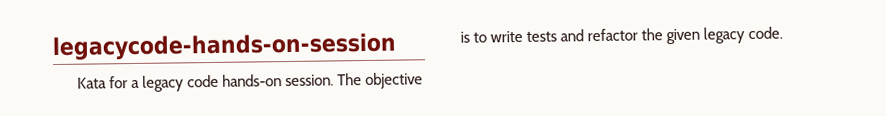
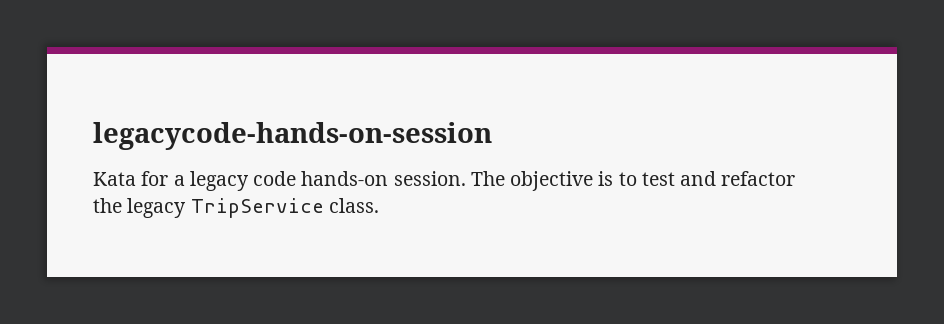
[490,30,558,43] write tests -> [641,172,675,186] test
[666,26,784,45] given legacy code. -> [127,198,379,218] legacy TripService class.

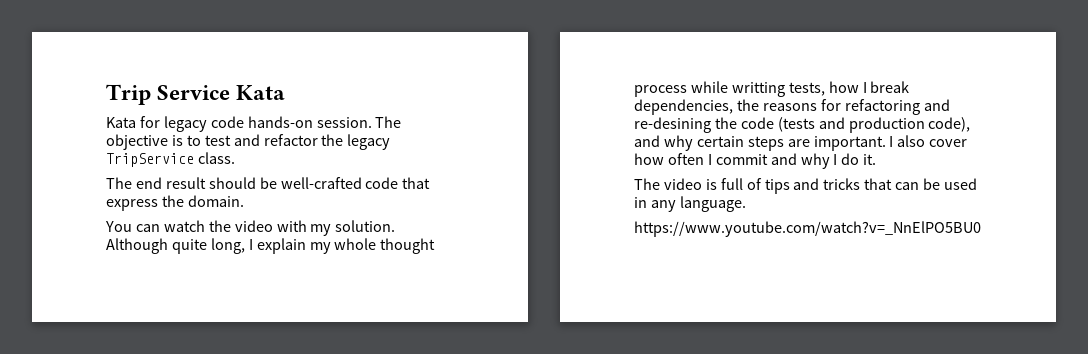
[93,122,492,150] legacycode-hands-on-session -> [106,84,286,105] Trip Service Kata
[173,175,185,186] a -> (160, 122) none
(379, 205) none -> [106,177,431,189] [106,195,244,211] [105,220,396,236] [106,238,436,254] [634,81,910,97] [634,99,950,115] [634,117,971,133] [634,135,968,151] [634,153,877,169] [634,178,978,194] [634,196,746,212] [634,221,981,237] // The end result should be well-crafted code that express the domain. // You can watch the video with my solution. Although quite long, I explain my whole thought process while writting tests, how I break dependencies, the reasons for refactoring and re-desining the code (tests and production code), and why certain steps are important. I also cover how often I commit and why I do it. // The video is full of tips and tricks that can be used in any language. // https://www.youtube.com/watch?v=_NnElPO5BU0

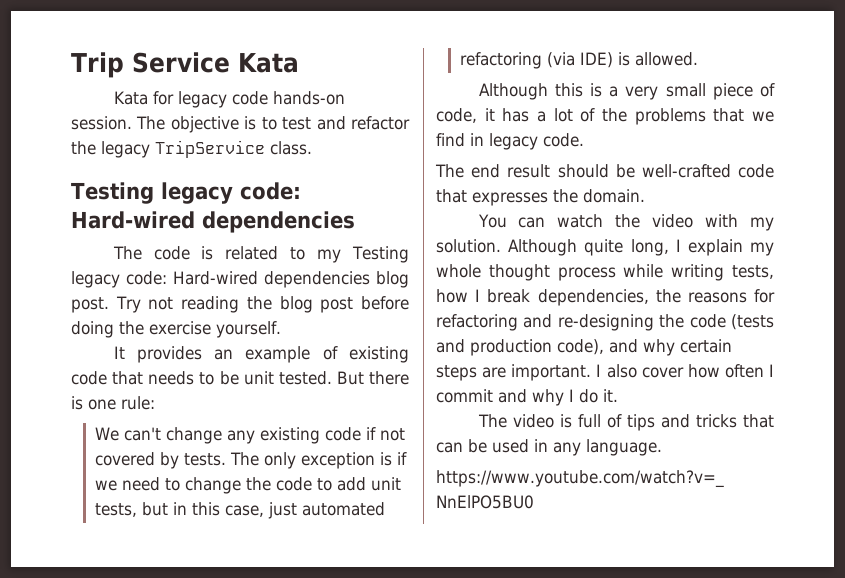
(235, 158) none -> [71,182,301,204] [71,211,355,233] [112,246,410,263] [71,271,409,288] [71,296,409,313] [71,321,281,338] [113,346,410,363] [71,371,409,385] [71,396,155,410] [94,427,405,444] [94,452,407,469] [94,477,401,494] [94,502,385,519] [459,52,698,69] [478,83,775,100] [436,108,774,125] [436,133,584,150] // Testing legacy code: Hard-wired dependencies // The code is related to my Testing legacy code: Hard-wired dependencies blog post. Try not reading the blog post before doing the exercise yourself. // It provides an example of existing code that needs to be unit tested. But there is one rule: // We can't change any existing code if not covered by tests. The only exception is if we need to change the code to add unit tests, but in this case, just automated refactoring (via IDE) is allowed. // Although this is a very small piece of code, it has a lot of the problems that we find in legacy code.
[106,199,158,211] express -> [472,192,548,206] expresses
[731,82,785,97] writting -> [671,264,725,281] writing
[634,117,711,133] re-desining -> [557,314,654,331] re-designing

